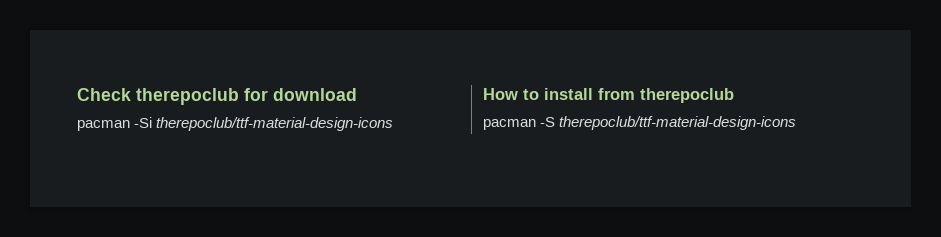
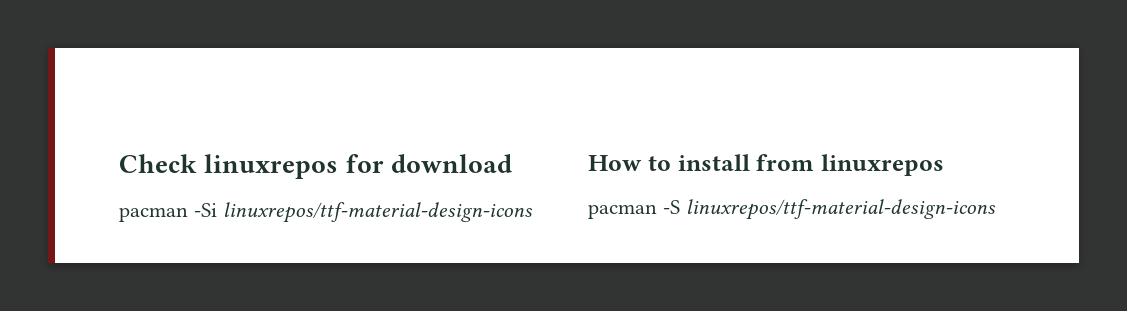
[136,88,239,105] therepoclub -> [204,154,339,179] linuxrepos
[156,117,394,131] therepoclub/ttf-material-design-icons -> [222,202,533,223] linuxrepos/ttf-material-design-icons
[640,88,734,103] therepoclub -> [821,154,944,176] linuxrepos
[559,116,797,130] therepoclub/ttf-material-design-icons -> [685,199,996,220] linuxrepos/ttf-material-design-icons

